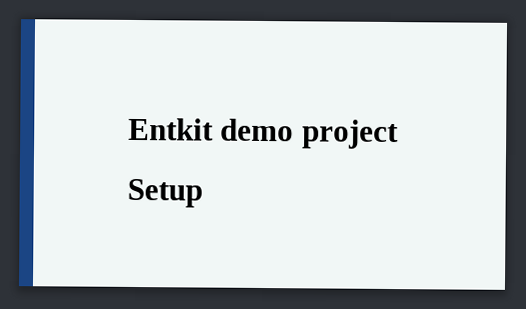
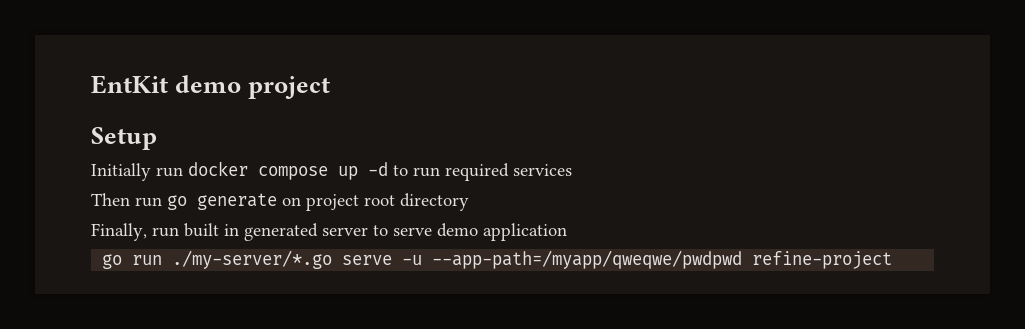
[128,117,214,141] Entkit -> [91,75,168,94] EntKit
(203, 193) none -> [91,161,572,181] [91,193,469,211] [91,223,567,241] [102,250,893,269] // Initially run docker compose up -d to run required services // Then run go generate on project root directory // Finally, run built in generated server to serve demo application // go run ./my-server/*.go serve -u --app-path=/myapp/qweqwe/pwdpwd refine-project

